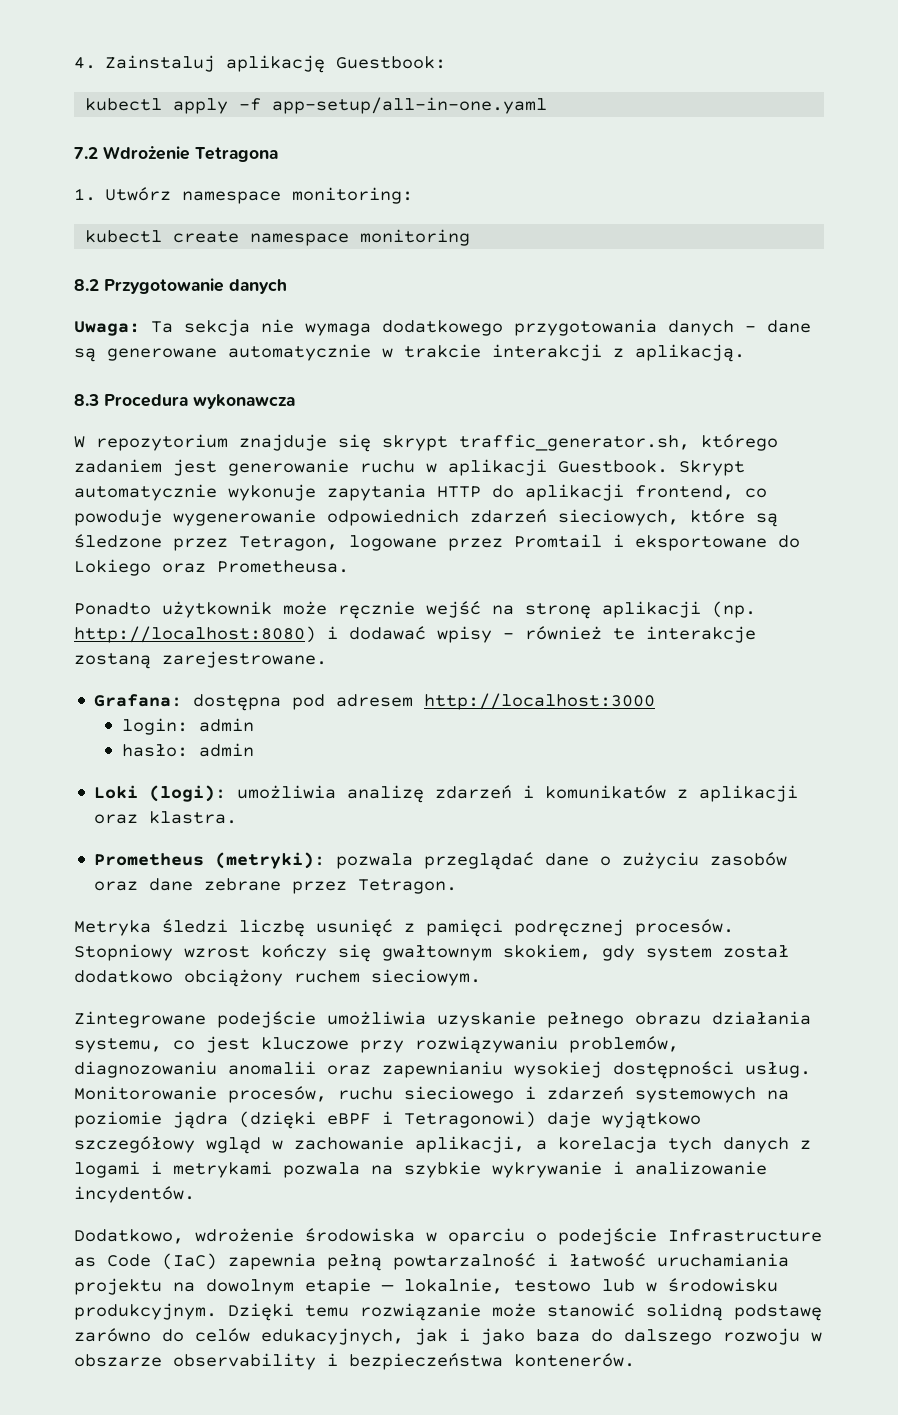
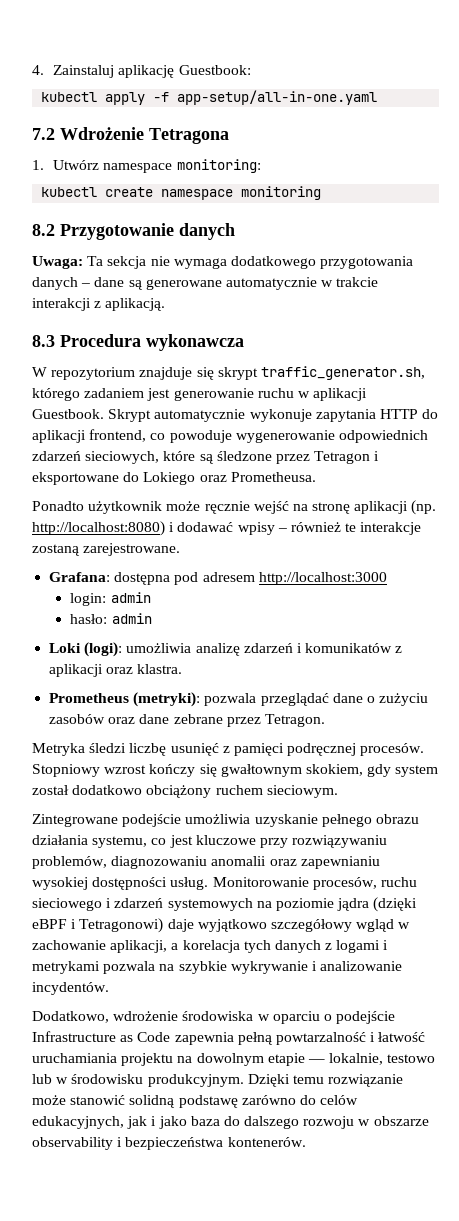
[239,534,602,551] Tetragon, logowane przez Promtail -> [314,451,371,464] Tetragon
[162,1253,217,1270] (IaC) -> (171, 1037) none

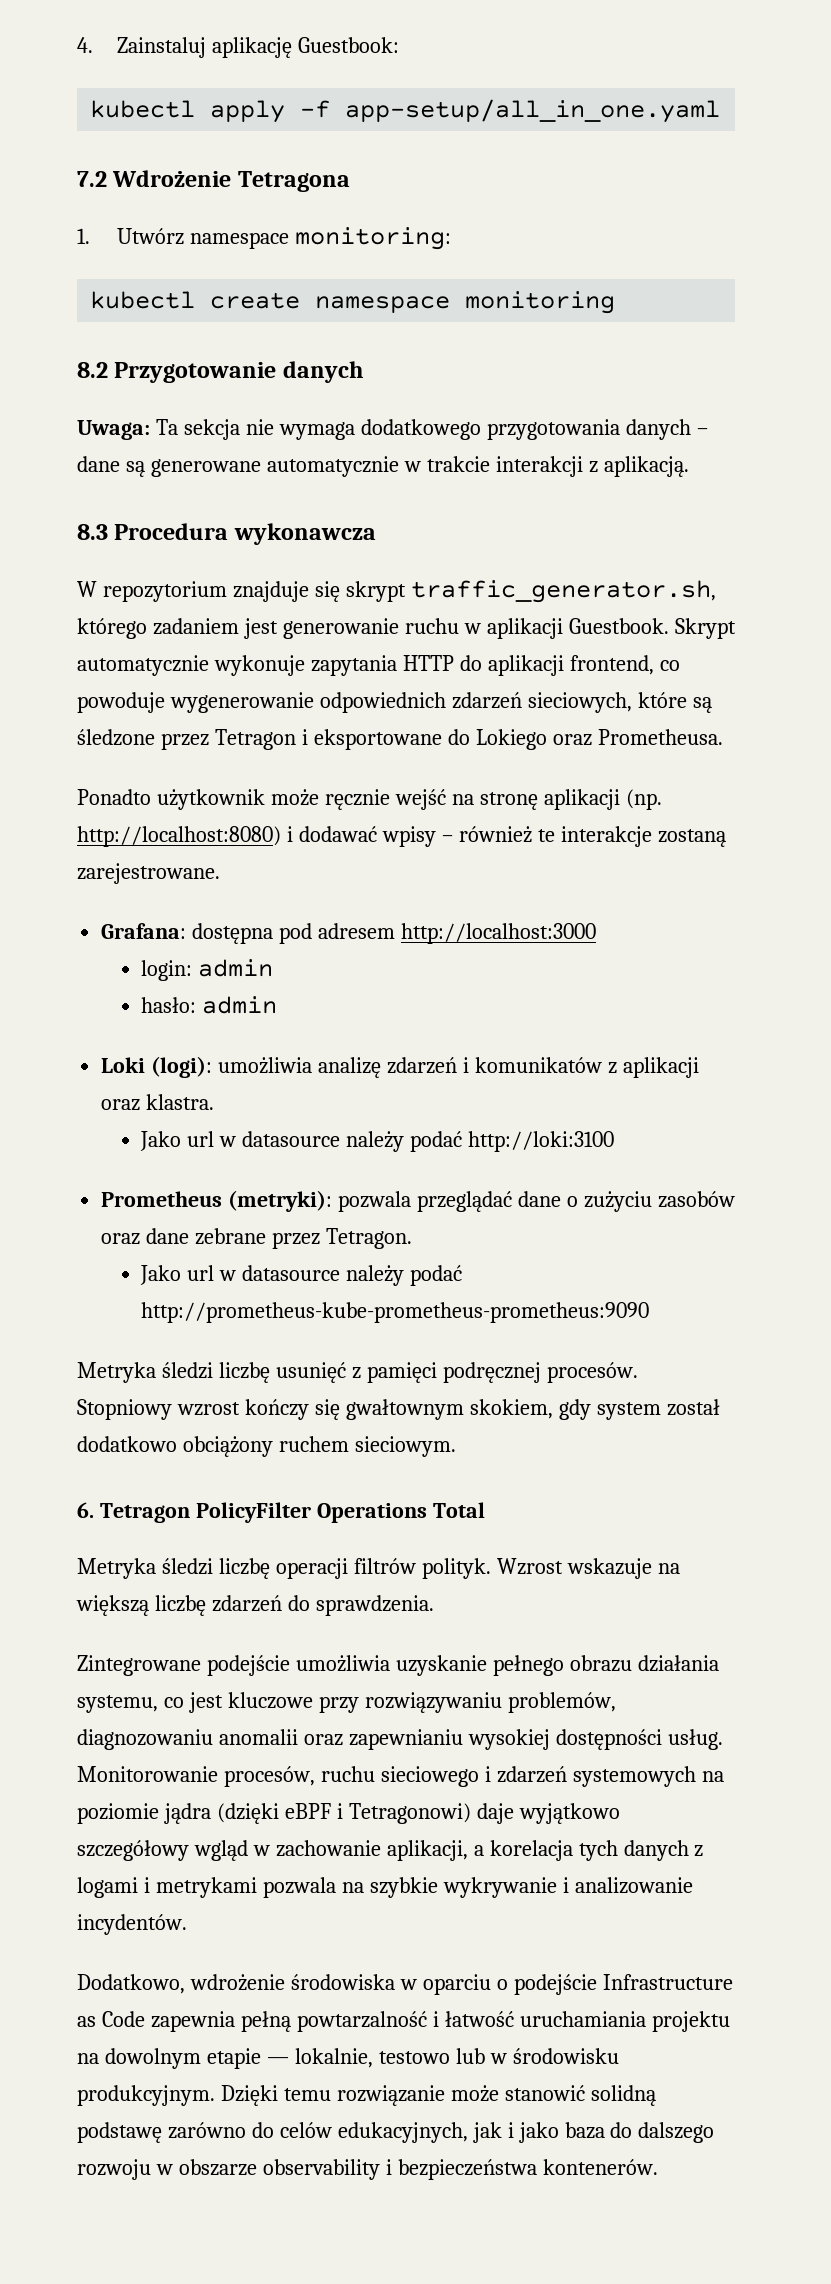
[177,90,378,105] app-setup/all-in-one.yaml -> [345,99,721,123] app-setup/all_in_one.yaml
(183, 669) none -> [140,1131,615,1152] // Jako url w datasource należy podać http://loki:3100
(325, 720) none -> [140,1265,463,1286] [141,1302,650,1323] // Jako url w datasource należy podać http://prometheus-kube-prometheus-prometheus:9090
(338, 791) none -> [77,1502,485,1523] [77,1558,680,1579] [76,1595,434,1616] // 6. Tetragon PolicyFilter Operations Total // Metryka śledzi liczbę operacji filtrów polityk. Wzrost wskazuje na większą liczbę zdarzeń do sprawdzenia.

